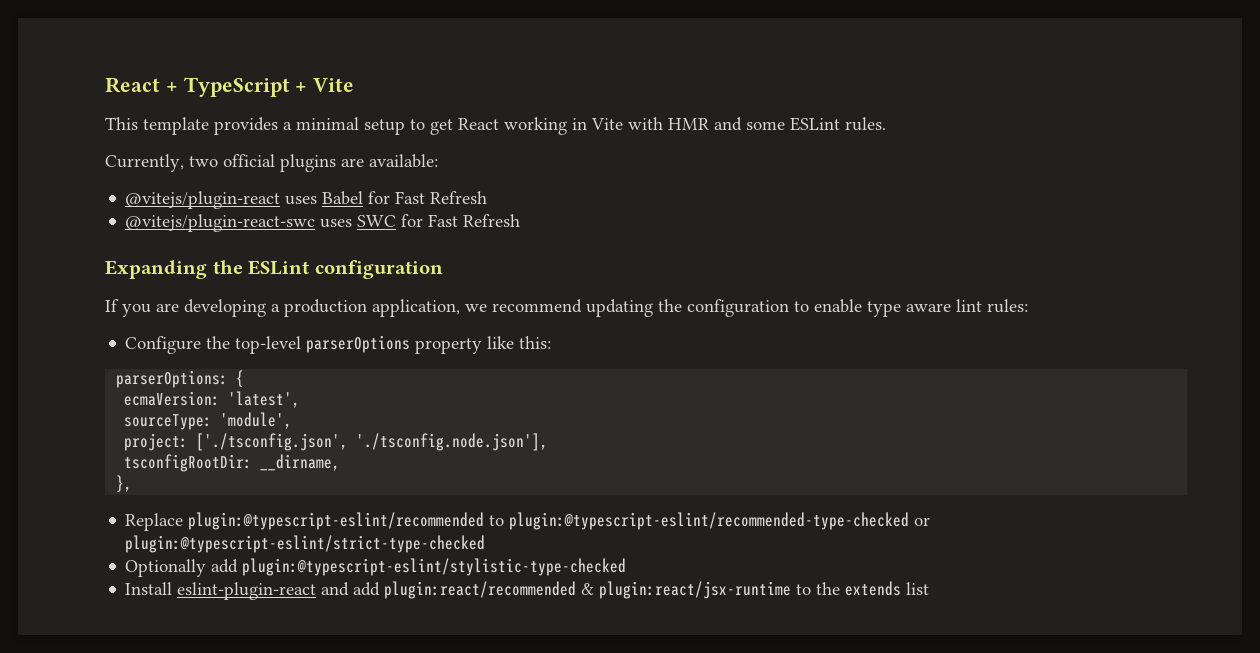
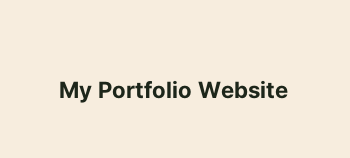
[105,77,355,97] [105,117,886,135] [105,154,438,172] [125,191,488,209] [125,214,521,232] [105,260,443,279] [105,299,1028,317] [125,335,552,354] [116,370,245,388] [124,391,301,408] [124,412,293,430] [124,433,549,451] [124,454,341,472] [116,475,133,493] [125,512,931,531] [125,535,486,553] [125,558,627,577] [125,581,930,600] React + TypeScript + Vite // This template provides a minimal setup to get React working in Vite with HMR and some ESLint rules. // Currently, two official plugins are available: // @vitejs/plugin-react uses Babel for Fast Refresh // @vitejs/plugin-react-swc uses SWC for Fast Refresh // Expanding the ESLint configuration // If you are developing a production application, we recommend updating the configuration to enable type aware lint rules: // Configure the top-level parserOptions property like this: // parserOptions: { // ecmaVersion: 'latest', // sourceType: 'module', // project: ['./tsconfig.json', './tsconfig.node.json'], // tsconfigRootDir: __dirname, // }, // Replace plugin:@typescript-eslint/recommended to plugin:@typescript-eslint/recommended-type-checked or plugin:@typescript-eslint/strict-type-checked // Optionally add plugin:@typescript-eslint/stylistic-type-checked // Install eslint-plugin-react and add plugin:react/recommended & plugin:react/jsx-runtime to the extends list -> [59,80,289,103] My Portfolio Website

